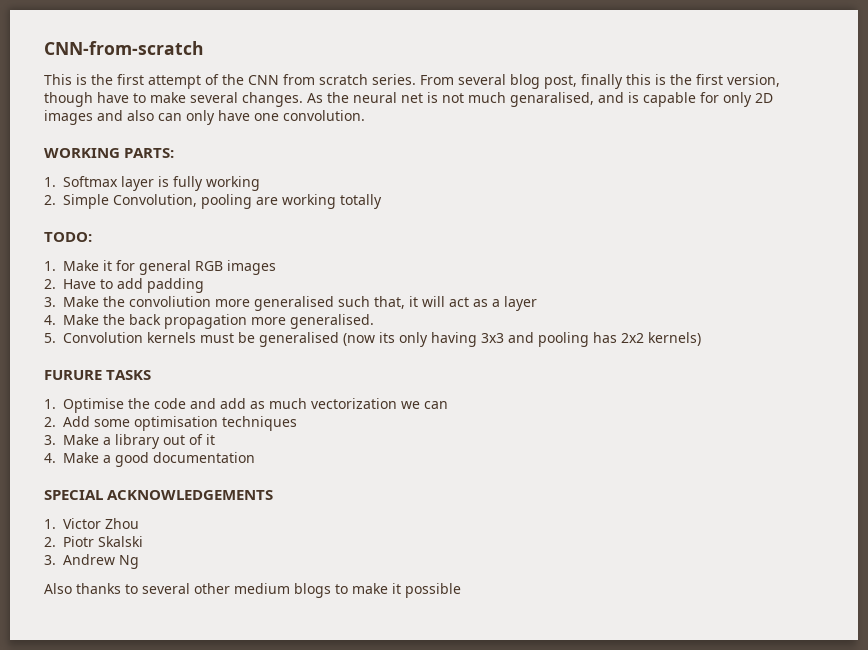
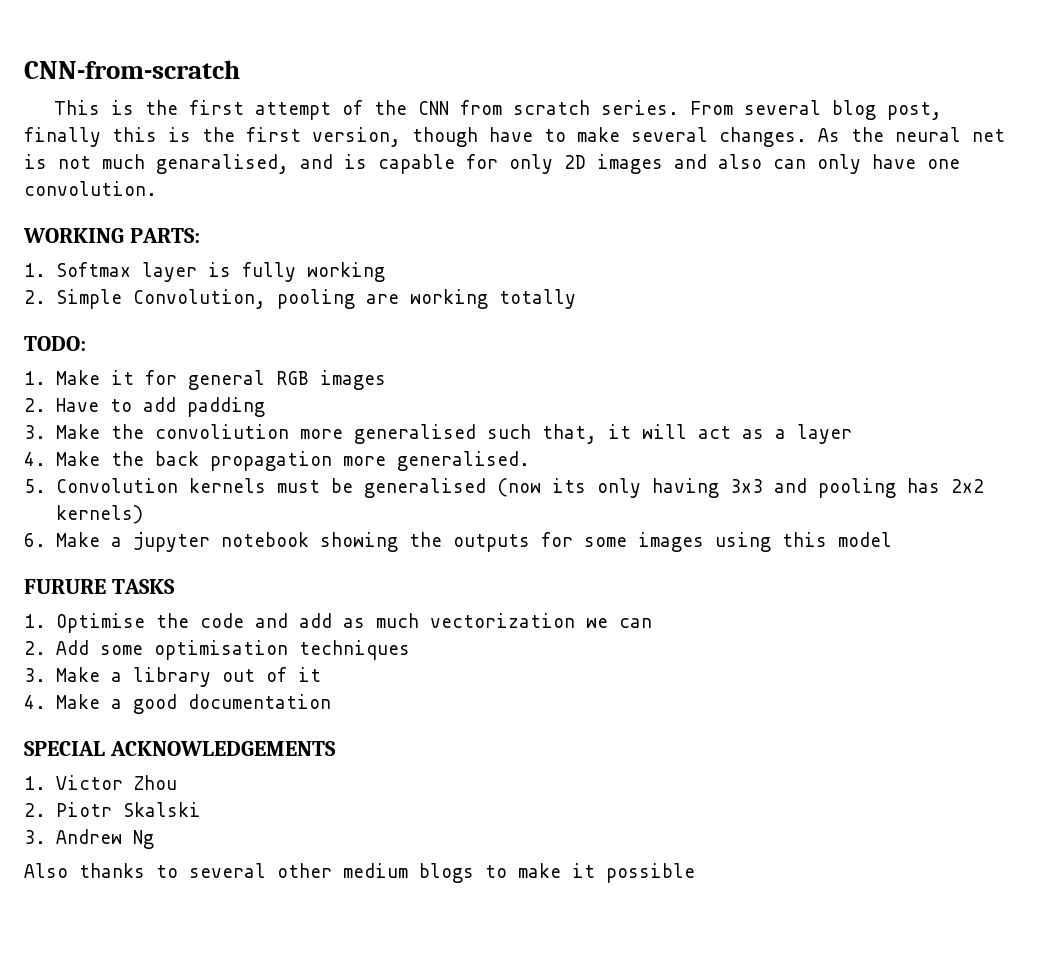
(701, 339) none -> [24,532,892,552] // 6. Make a jupyter notebook showing the outputs for some images using this model

